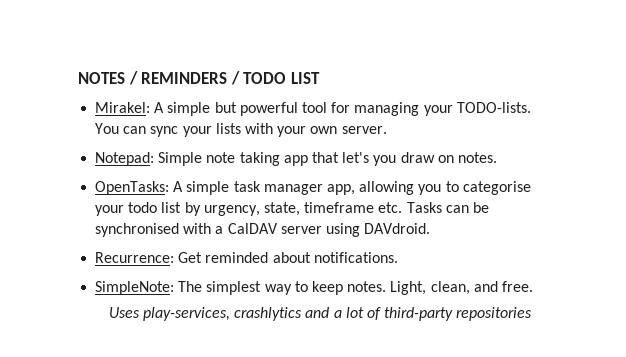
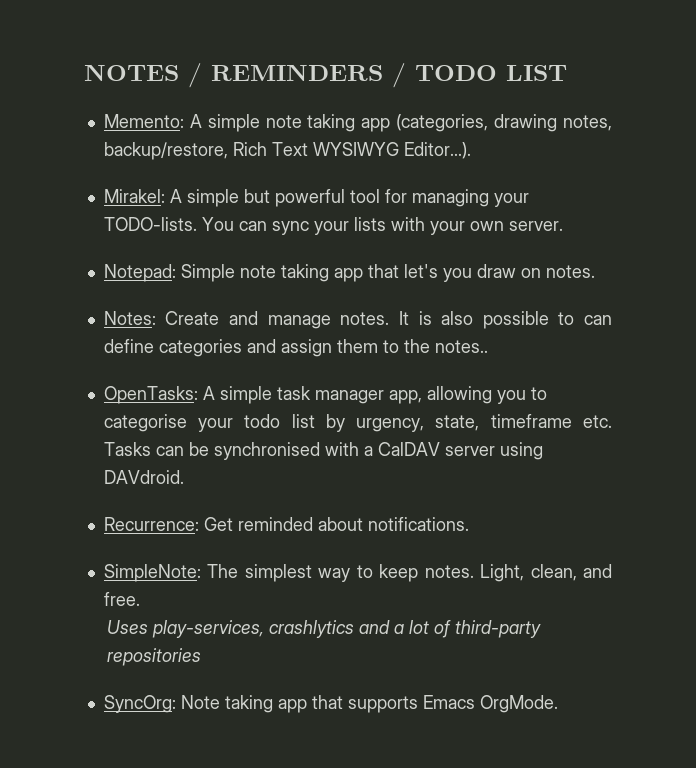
(320, 78) none -> [103,114,612,132] [103,142,471,160] // Memento: A simple note taking app (categories, drawing notes, backup/restore, Rich Text WYSIWYG Editor...).
(497, 157) none -> [103,311,612,329] [103,339,488,357] // Notes: Create and manage notes. It is also possible to can define categories and assign them to the notes..
(533, 314) none -> [103,695,558,713] // SyncOrg: Note taking app that supports Emacs OrgMode.

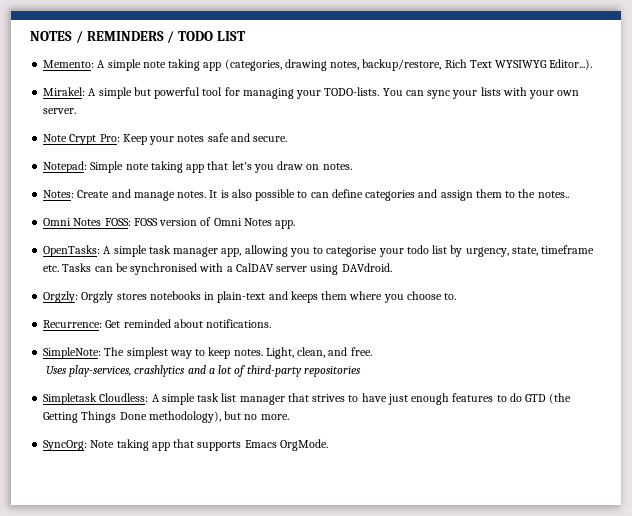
(563, 226) none -> [43,133,288,145] // Note Crypt Pro: Keep your notes safe and secure.
(488, 346) none -> [43,217,296,229] // Omni Notes FOSS: FOSS version of Omni Notes app.
(184, 477) none -> [43,291,457,303] // Orgzly: Orgzly stores notebooks in plain-text and keeps them where you choose to.
(201, 657) none -> [43,393,572,405] [43,411,289,423] // Simpletask Cloudless: A simple task list manager that strives to have just enough features to do GTD (the Getting Things Done methodology), but no more.

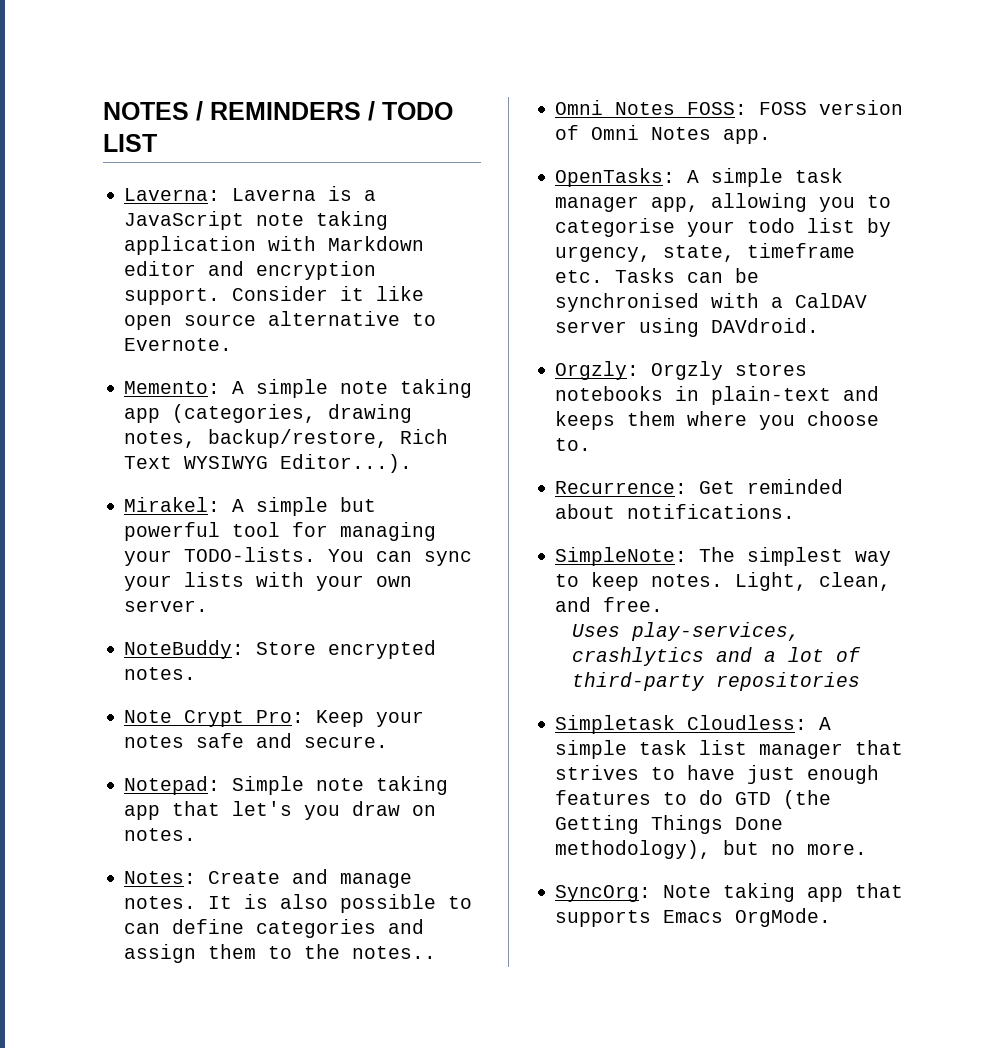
(246, 36) none -> [124,186,377,201] [124,211,389,230] [124,236,425,255] [124,261,377,280] [124,286,425,305] [124,311,437,330] [124,338,233,351] // Laverna: Laverna is a JavaScript note taking application with Markdown editor and encryption support. Consider it like open source alternative to Evernote.
(77, 111) none -> [124,640,437,659] [124,667,197,680] // NoteBuddy: Store encrypted notes.

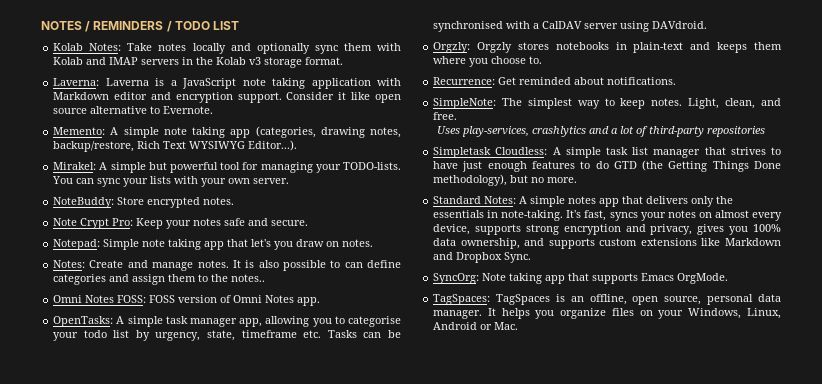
(157, 143) none -> [53,43,401,54] [53,57,344,68] // Kolab Notes: Take notes locally and optionally sync them with Kolab and IMAP servers in the Kolab v3 storage format.
(868, 849) none -> [433,196,734,207] [433,210,782,221] [433,224,781,235] [433,238,781,249] [433,252,532,263] // Standard Notes: A simple notes app that delivers only the essentials in note-taking. It's fast, syncs your notes on almost every device, supports strong encryption and privacy, gives you 100% data ownership, and supports custom extensions like Markdown and Dropbox Sync.
(832, 917) none -> [433,294,781,305] [433,308,781,319] [433,322,519,330] // TagSpaces: TagSpaces is an offline, open source, personal data manager. It helps you organize files on your Windows, Linux, Android or Mac.

